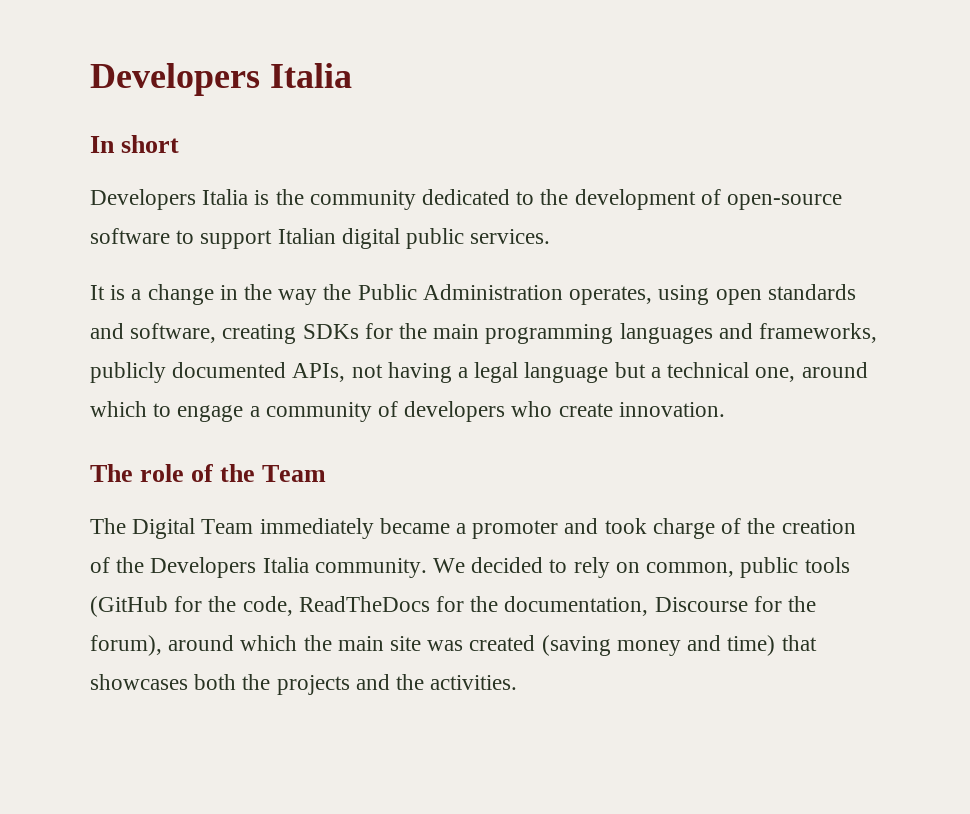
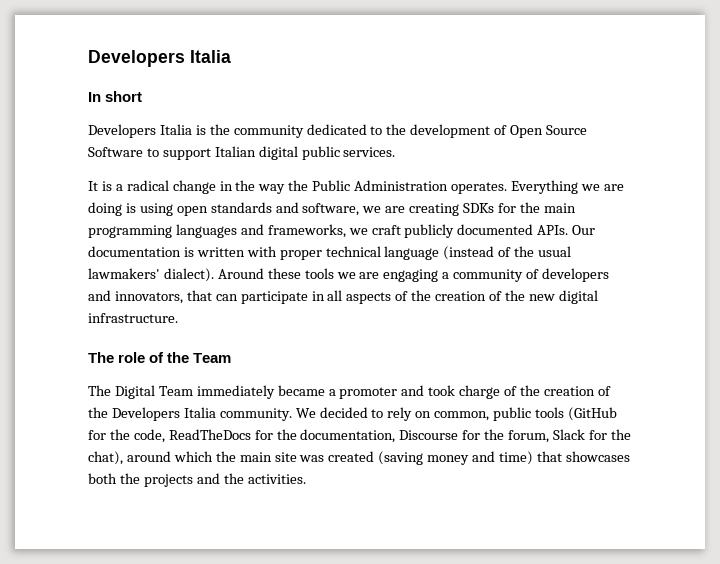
[727,194,843,210] [90,228,170,244] open-source software -> [510,125,588,138] [88,147,143,157] Open Source Software
(142, 294) none -> [126,180,169,191] radical
[569,286,653,305] operates, -> [451,180,624,194] [88,202,136,216] operates. Everything we are doing is
(217, 333) none -> [362,206,406,213] we are
[90,362,868,383] [90,401,725,422] publicly documented APIs, not having a legal language but a technical one, around which to engage a community of developers who create innovation. -> [348,224,596,238] [88,246,572,260] [88,268,610,282] [88,290,598,304] [88,313,178,323] we craft publicly documented APIs. Our documentation is written with proper technical language (instead of the usual lawmakers' dialect). Around these tools we are engaging a community of developers and innovators, that can participate in all aspects of the creation of the new digital infrastructure.
[90,635,162,656] forum), -> [508,429,631,443] [88,451,123,465] forum, Slack for the chat),

